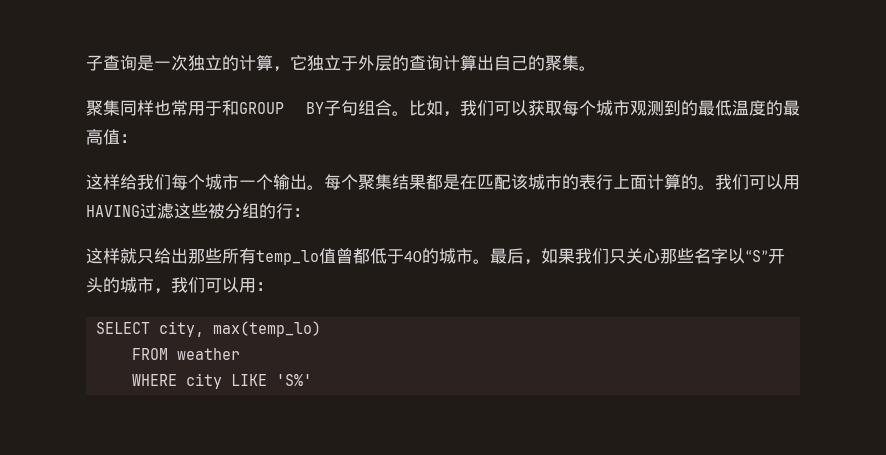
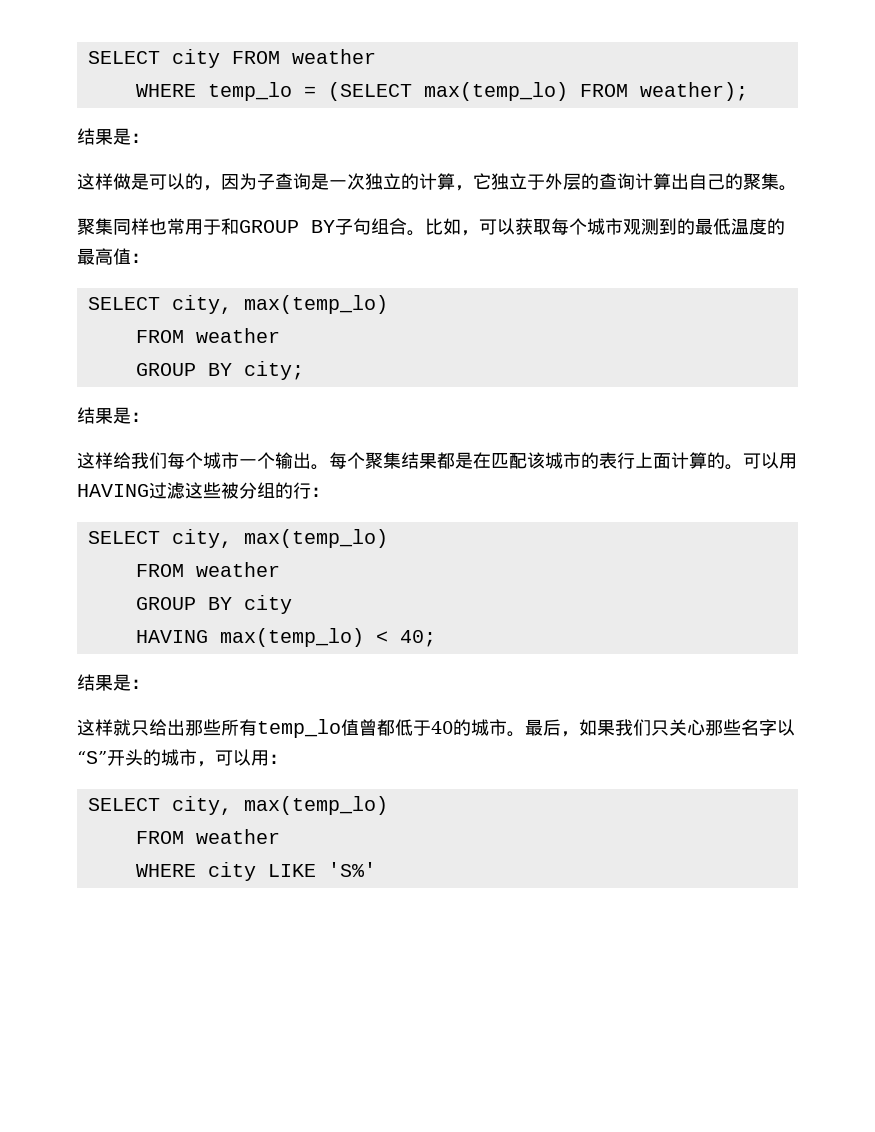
(86, 63) none -> [87,49,376,68] [135,82,748,101] [77,128,149,145] [77,173,257,191] SELECT city FROM weather // WHERE temp_lo = (SELECT max(temp_lo) FROM weather); // 结果是： // 这样做是可以的，因为
[460,100,494,116] 我们 -> (479, 233) none
(137, 138) none -> [87,295,388,314] [135,328,280,343] [135,361,304,380] [77,407,149,424] // SELECT city, max(temp_lo) // FROM weather // GROUP BY city; // 结果是：
[715,174,749,190] 我们 -> (743, 467) none
(310, 212) none -> [87,529,388,548] [135,562,280,577] [135,595,292,614] [135,628,436,647] [77,674,149,691] // SELECT city, max(temp_lo) // FROM weather // GROUP BY city // HAVING max(temp_lo) < 40; // 结果是：
[171,277,205,293] 我们 -> (215, 764) none

